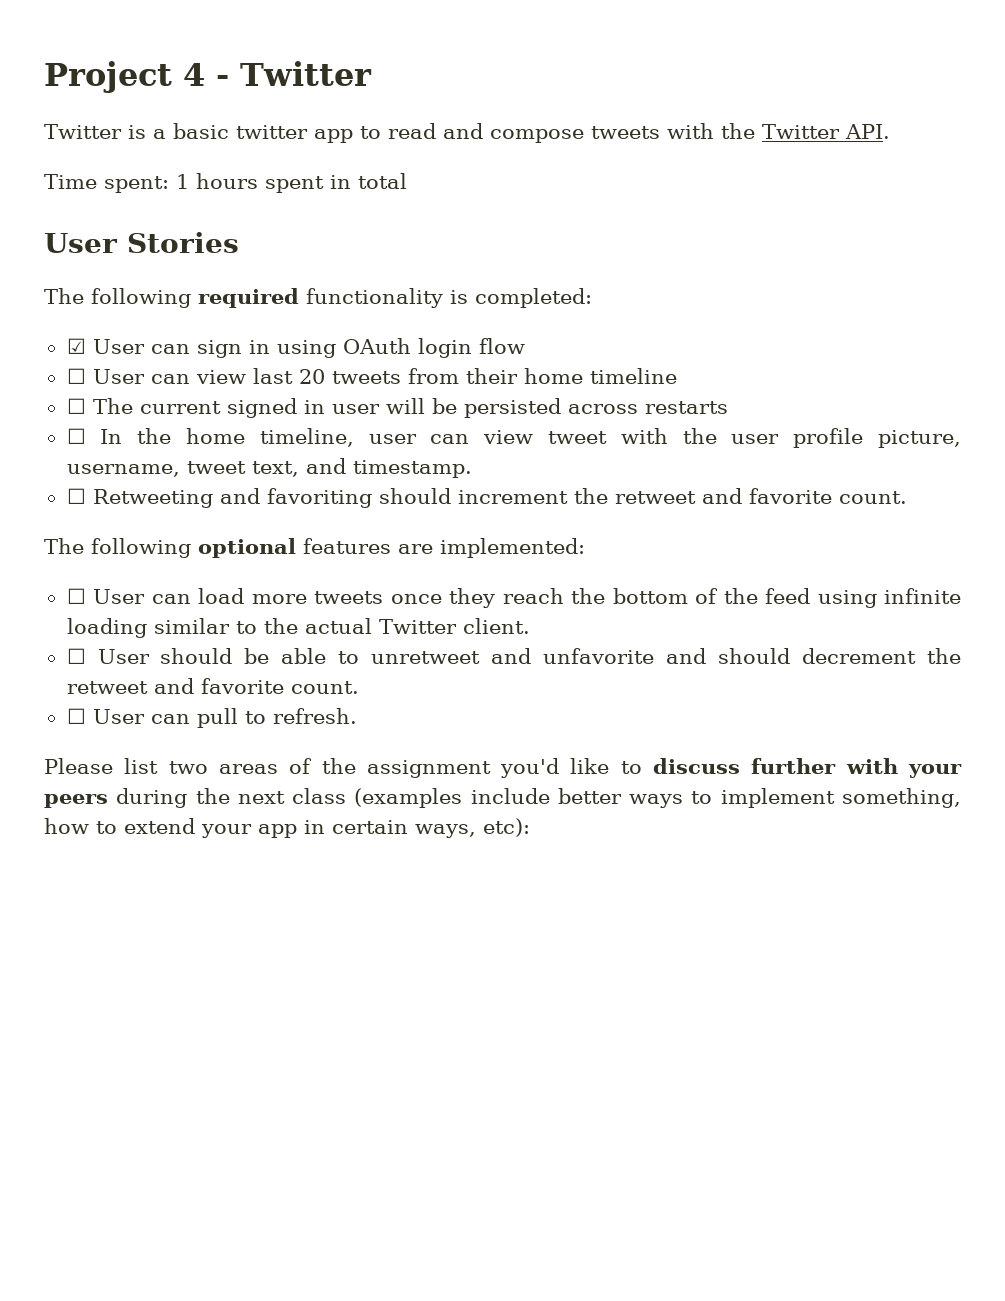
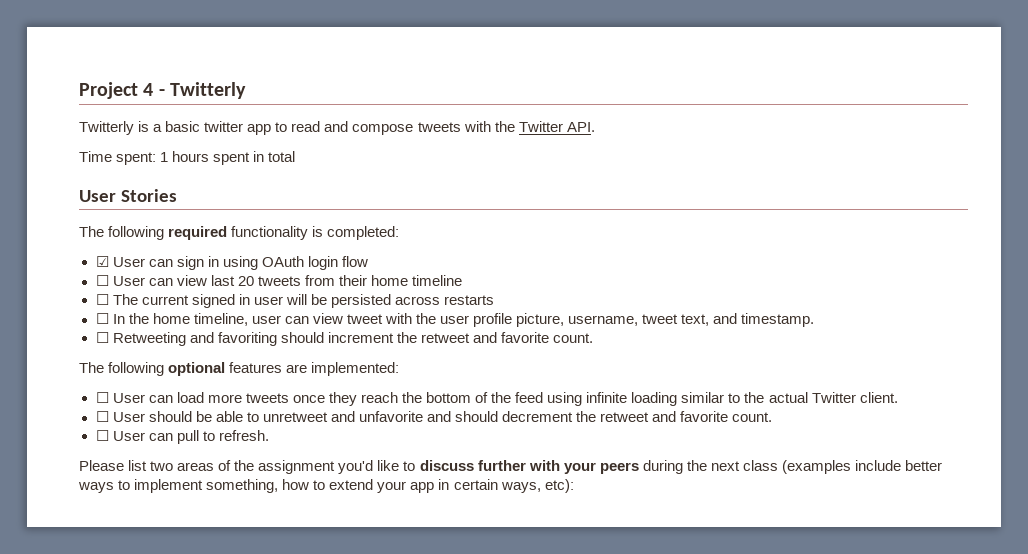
[240,61,372,86] [44,124,122,139] Twitter // Twitter -> [170,82,247,99] [79,121,134,135] Twitterly // Twitterly

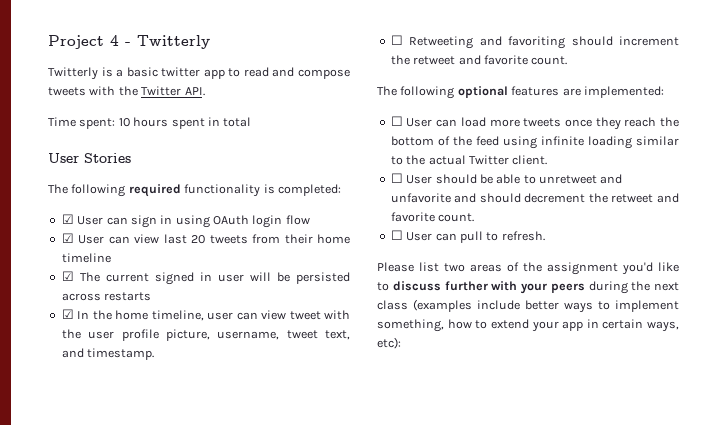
[160,152,169,162] 1 -> [118,118,130,127] 10
[95,275,109,286] ☐ -> [61,233,74,243] ☑
[95,294,109,305] ☐ -> [61,271,74,281] ☑
[95,313,109,324] ☐ -> [61,309,74,319] ☑

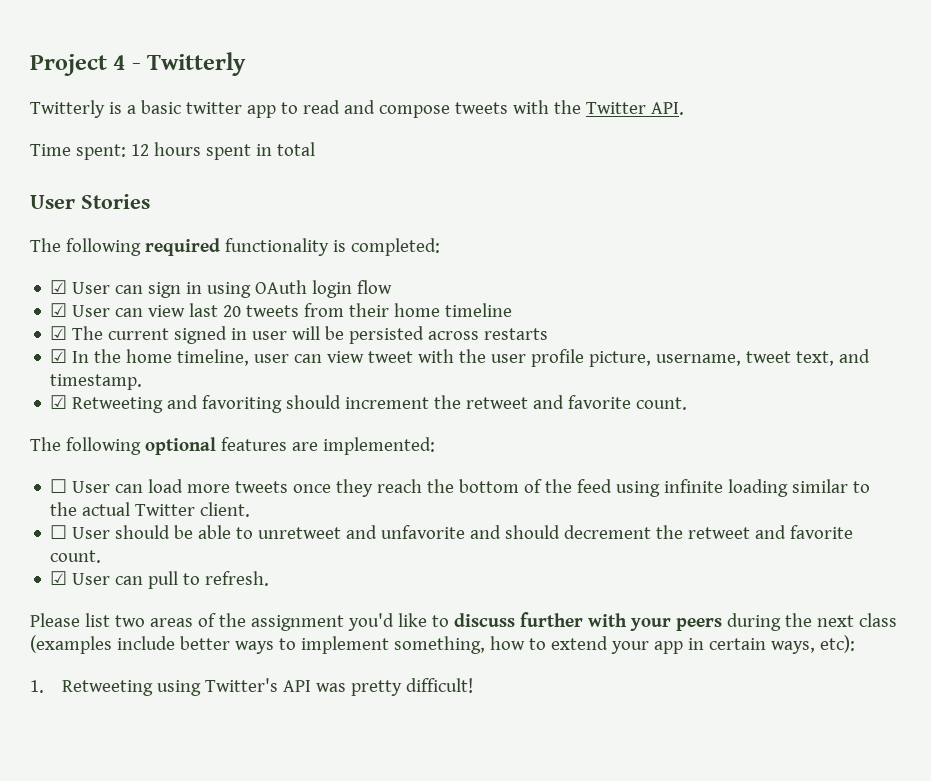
[118,118,130,127] 10 -> [130,144,149,156] 12
[390,35,403,45] ☐ -> [50,395,68,409] ☑
[390,230,403,240] ☐ -> [50,571,68,585] ☑
(401, 343) none -> [30,678,473,696] // 1. Retweeting using Twitter's API was pretty difficult!

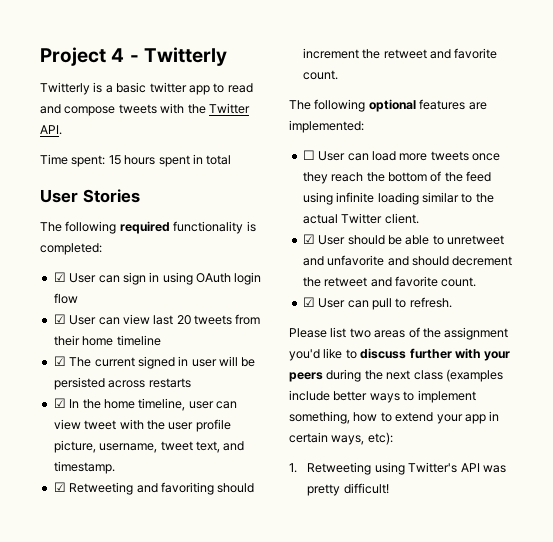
[130,144,149,156] 12 -> [108,155,121,165] 15
[50,525,68,539] ☐ -> [302,234,315,244] ☑

